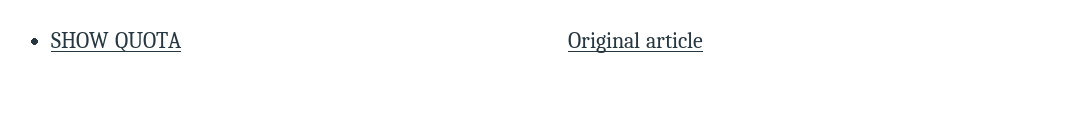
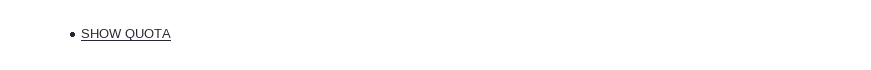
[568,32,703,53] // Original article -> (172, 35) none

